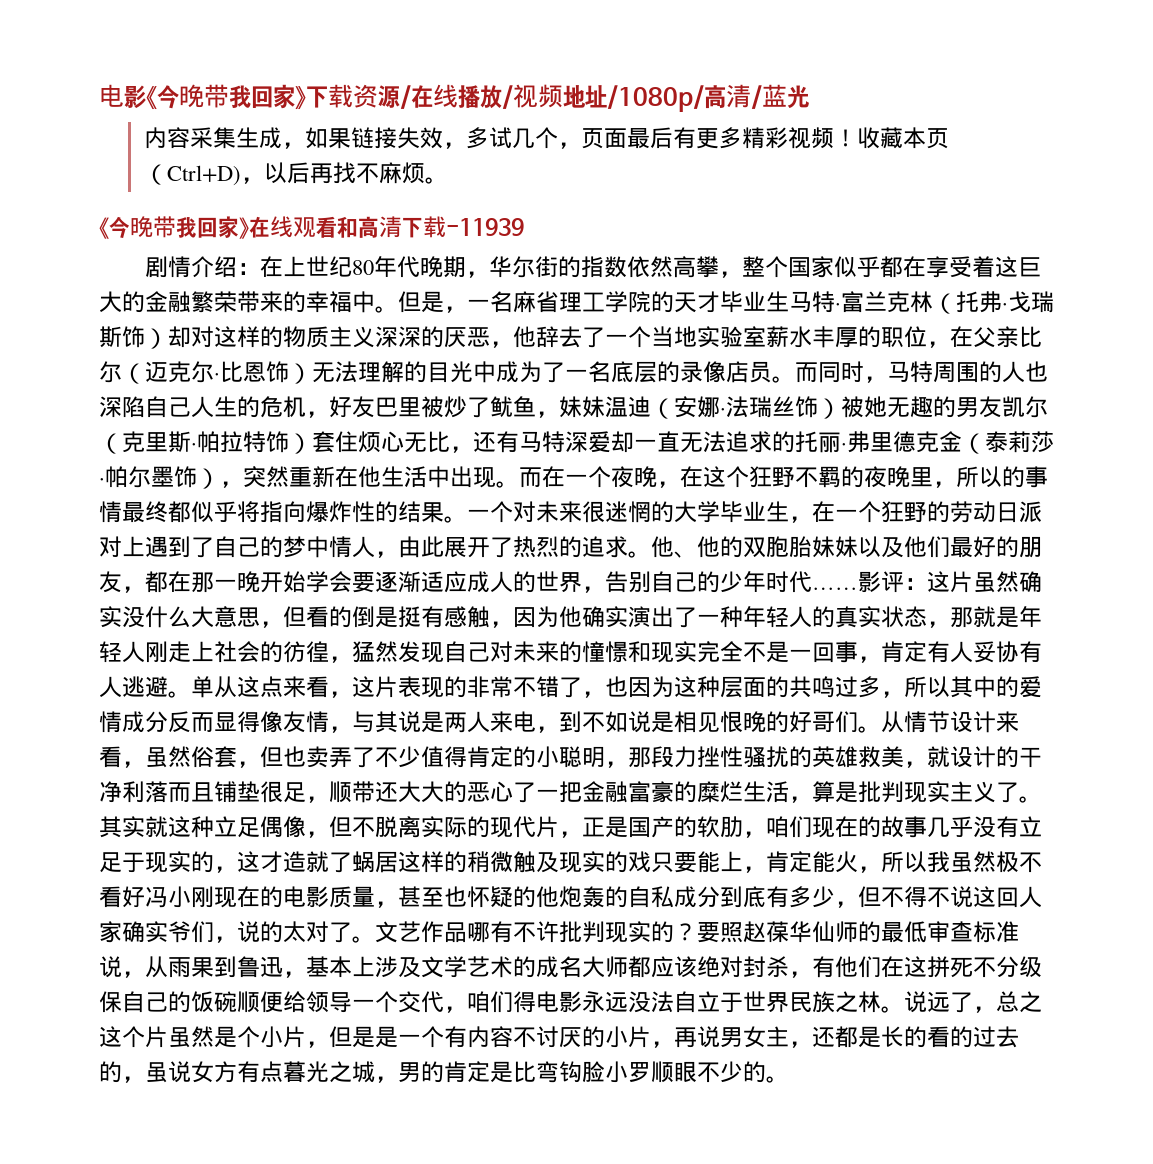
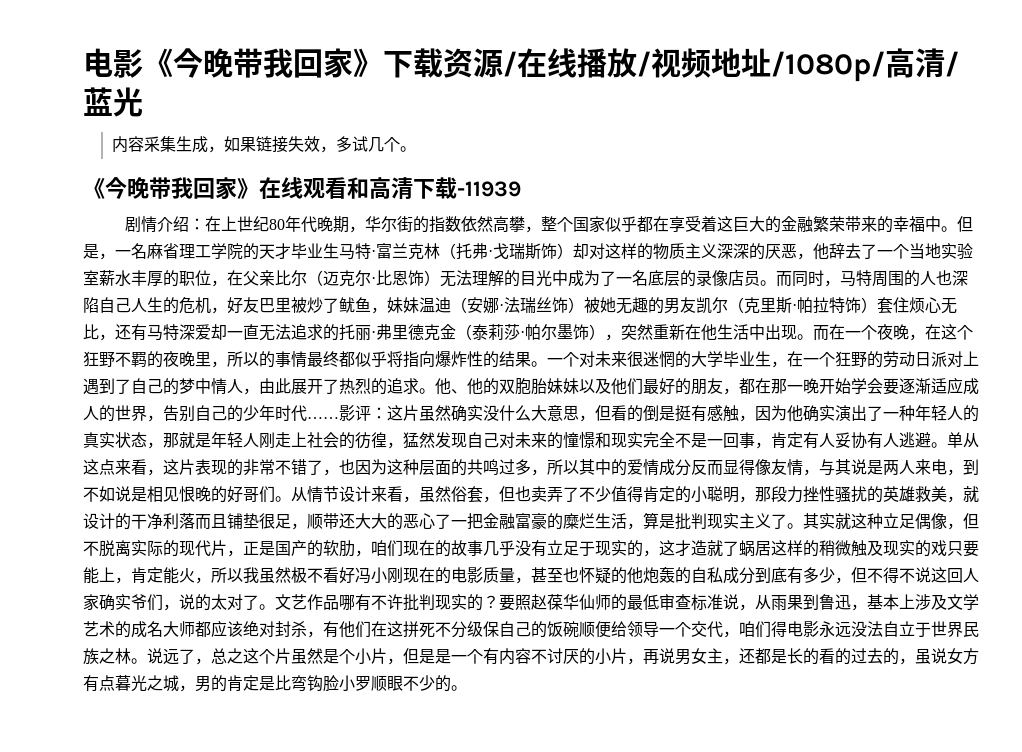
[557,127,949,149] [143,162,425,186] ，页面最后有更多精彩视频！收藏本页（Ctrl+D)，以后再找不麻烦 -> (400, 144) none

